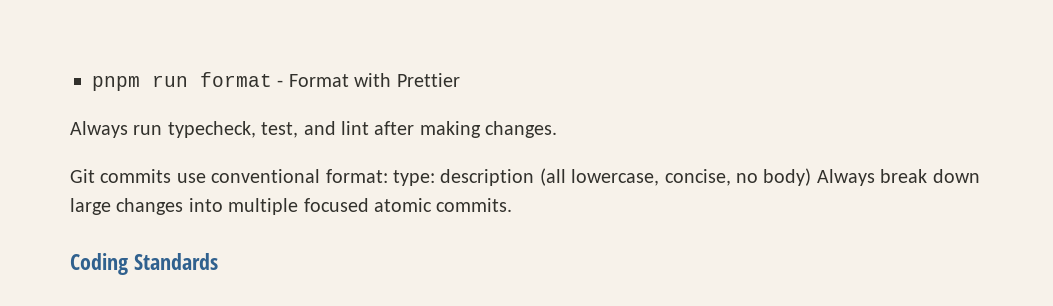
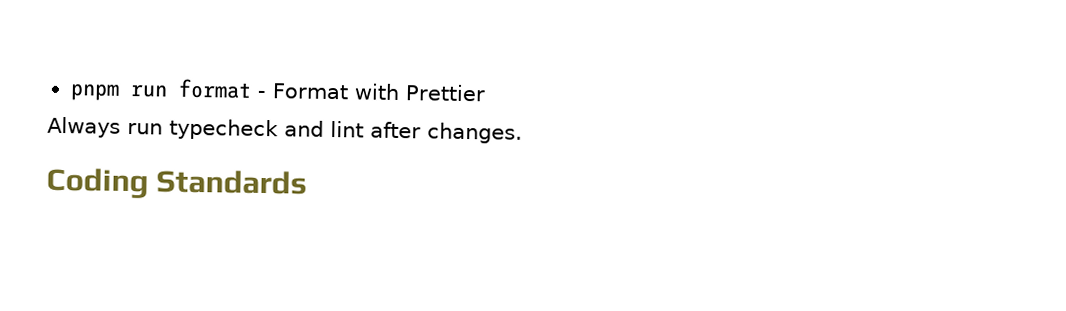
[167,121,299,138] typecheck, test, -> [169,118,279,141] typecheck
[419,121,481,138] making -> (421, 130) none
[70,168,980,186] [70,198,513,215] // Git commits use conventional format: type: description (all lowercase, concise, no body) Always break down large changes into multiple focused atomic commits. -> (523, 133) none

